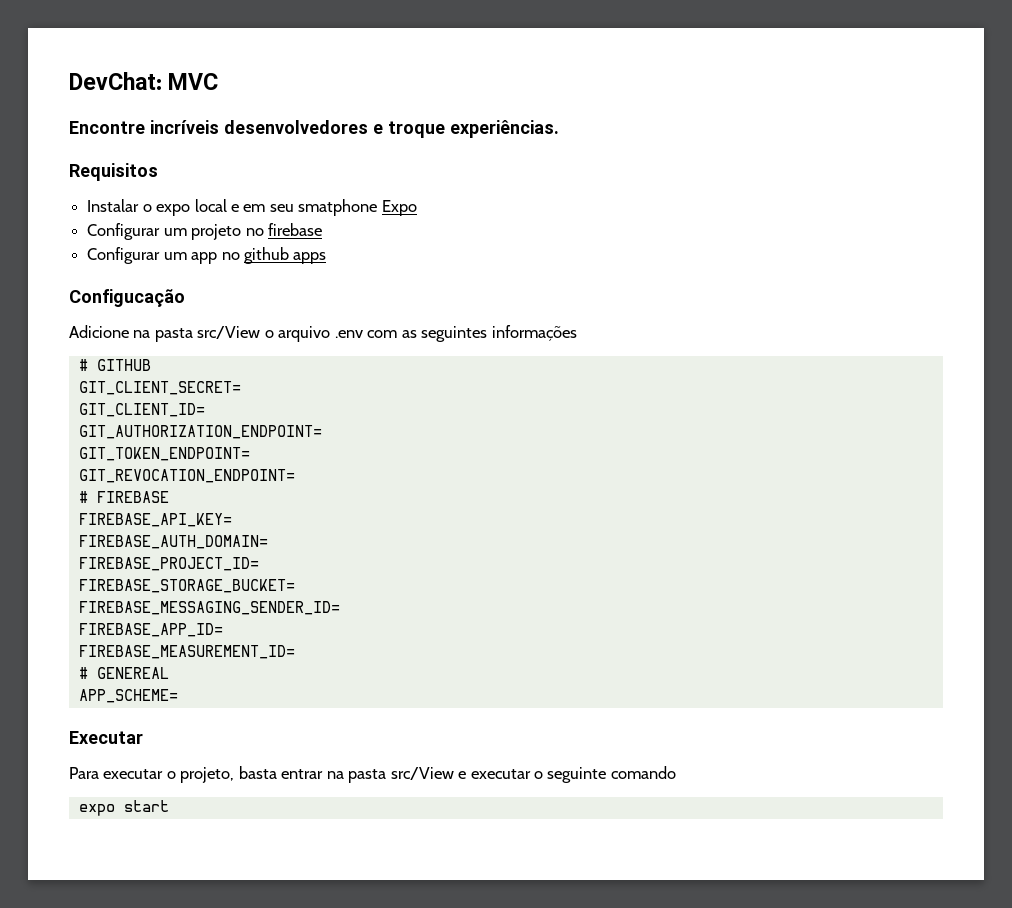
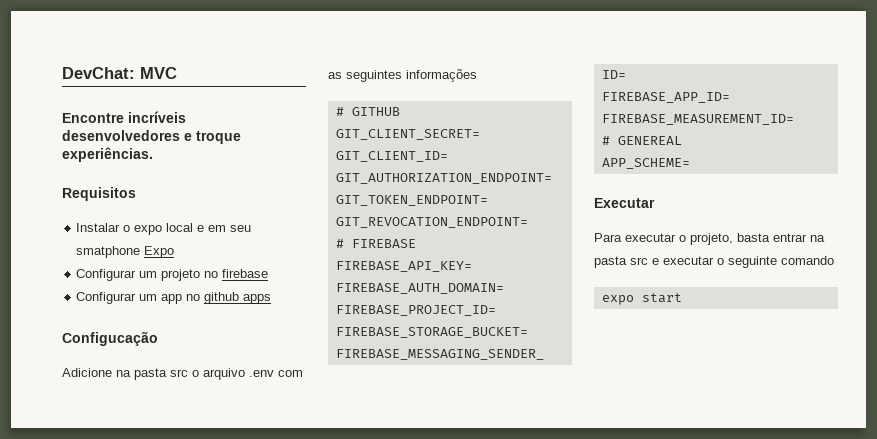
[197,326,261,339] src/View -> [170,369,188,377] src
[390,767,454,780] src/View -> [630,257,648,265] src

